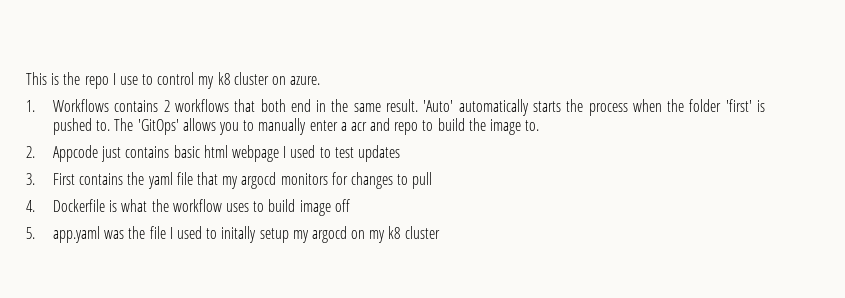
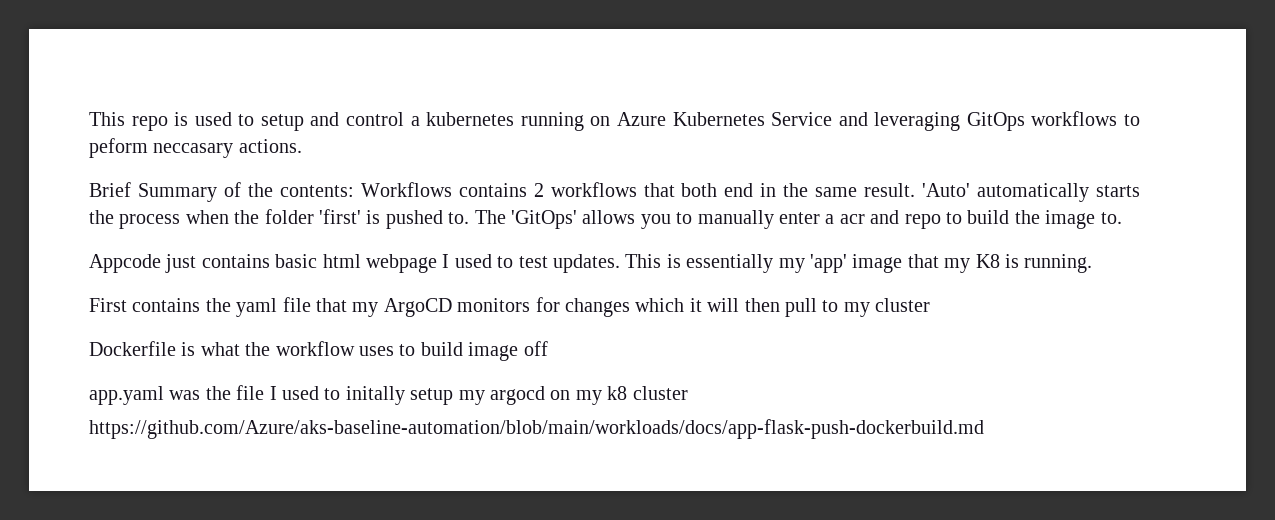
[26,72,321,89] [26,100,35,112] This is the repo I use to control my k8 cluster on azure. // 1. -> [89,111,1140,131] [89,138,302,158] [89,182,354,202] This repo is used to setup and control a kubernetes running on Azure Kubernetes Service and leveraging GitOps workflows to peform neccasary actions. // Brief Summary of the contents:
[26,146,35,158] 2. -> (1122, 218) none
[357,145,400,162] [26,173,35,185] updates // 3. -> [552,254,1093,273] updates. This is essentially my 'app' image that my K8 is running. //
[241,172,277,189] argocd -> [383,298,452,317] ArgoCD
[397,172,433,189] [26,200,35,212] to pull // 4. -> [635,298,931,317] which it will then pull to my cluster //
[26,227,35,239] 5. -> (548, 348) none
(440, 232) none -> [89,419,984,439] // https://github.com/Azure/aks-baseline-automation/blob/main/workloads/docs/app-flask-push-dockerbuild.md

